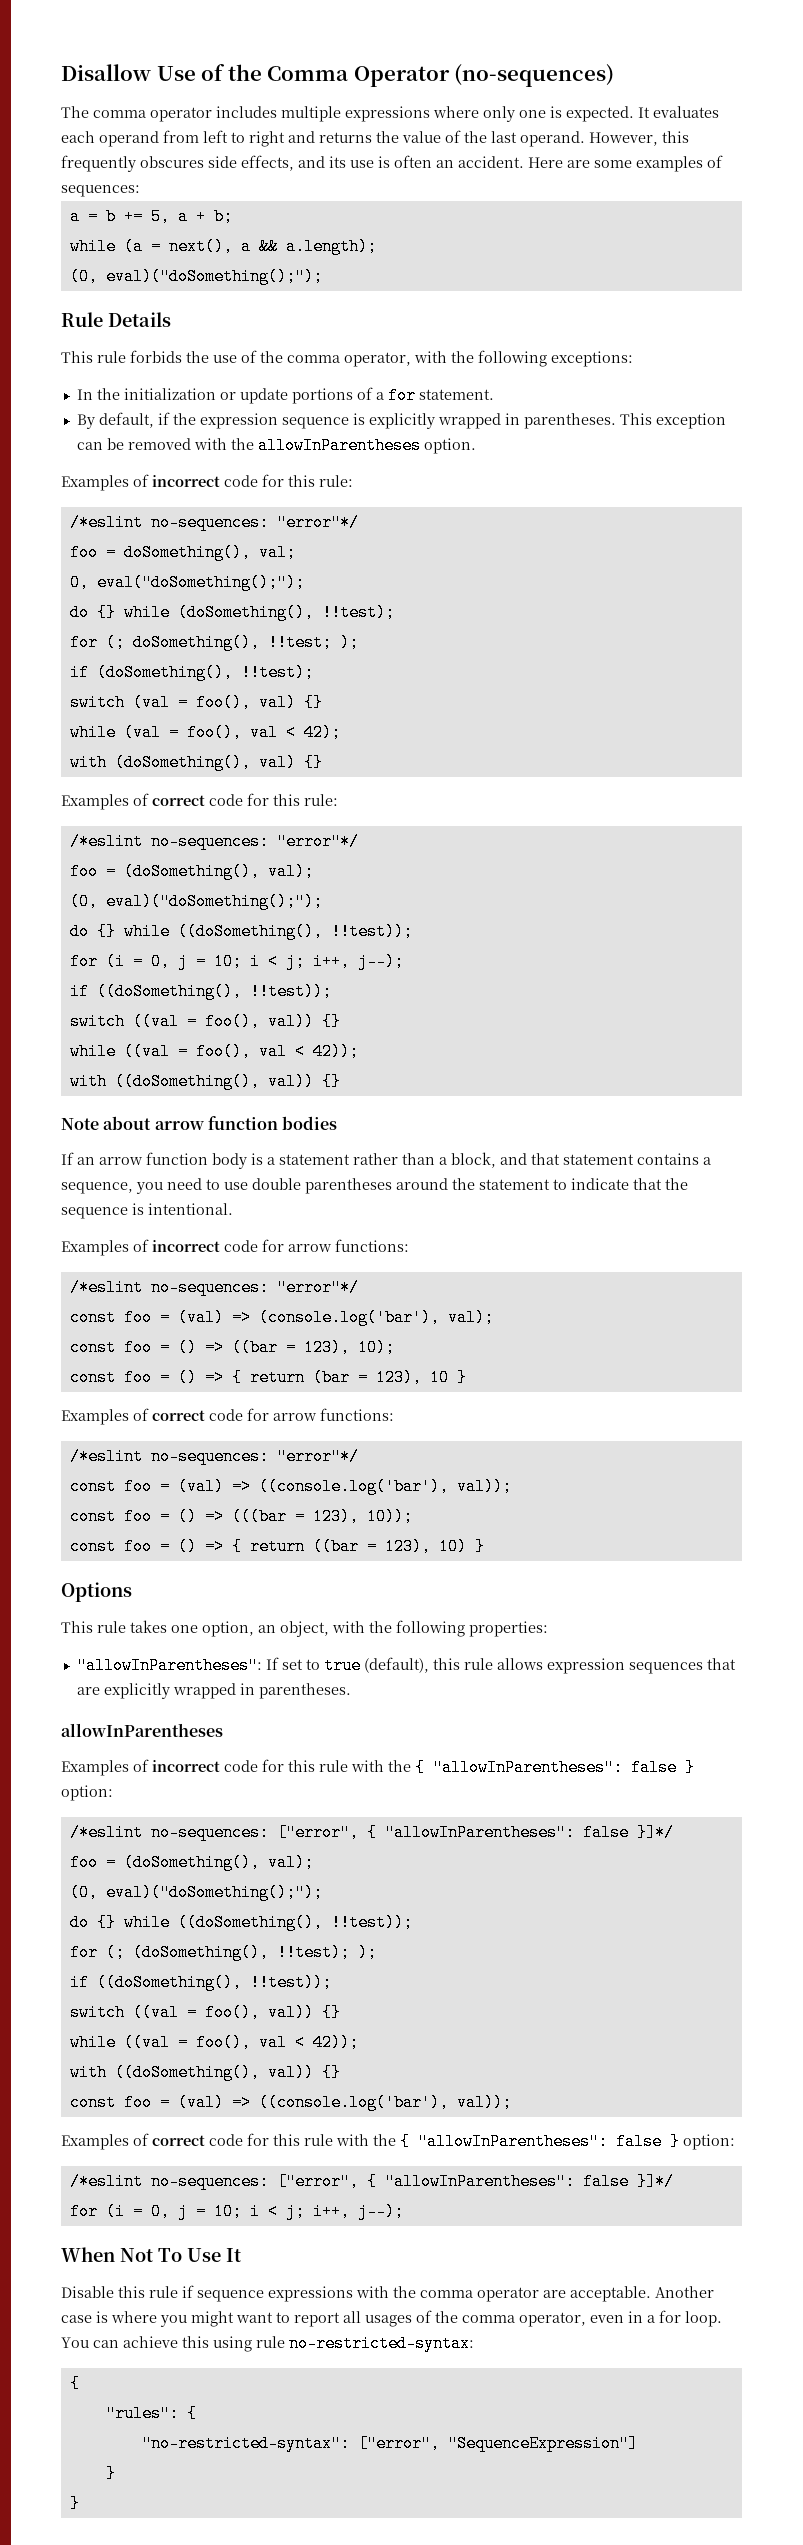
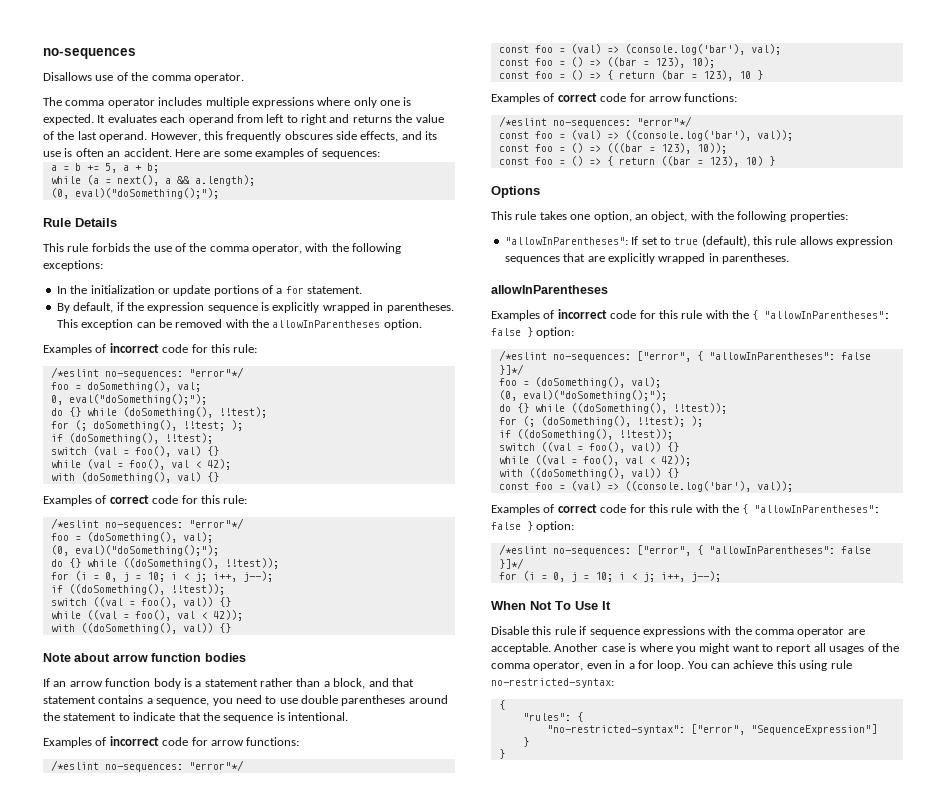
[61,64,615,87] Disallow Use of the Comma Operator (no-sequences) -> [43,48,136,59] [43,72,244,83] no-sequences // Disallows use of the comma operator.

